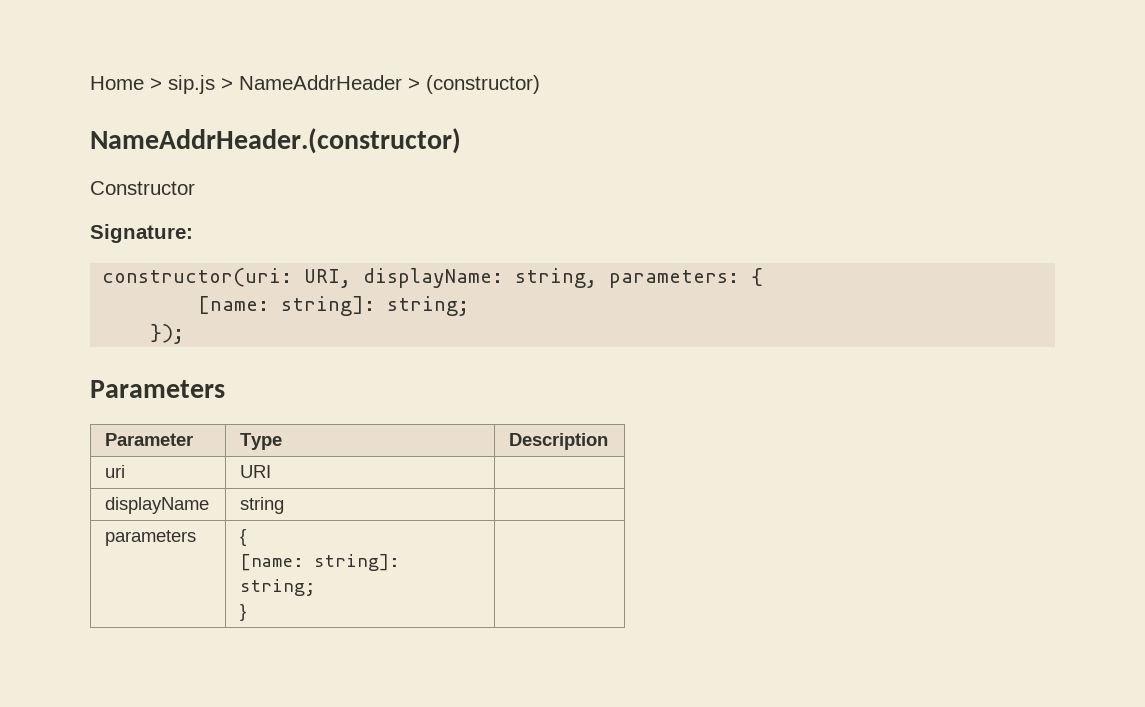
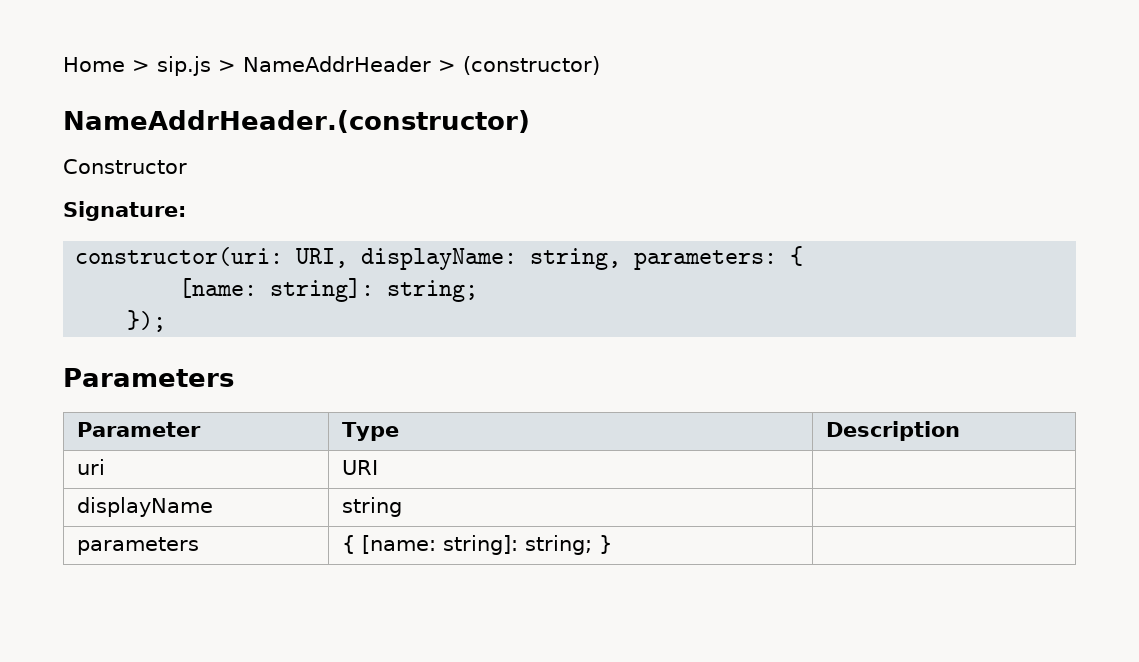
[240,554,401,571] [240,579,316,596] // [name: string]: string; // -> [361,535,592,555] [name: string]: string;

